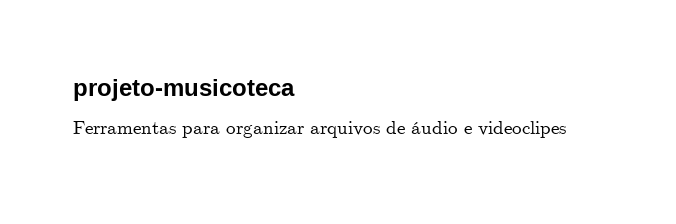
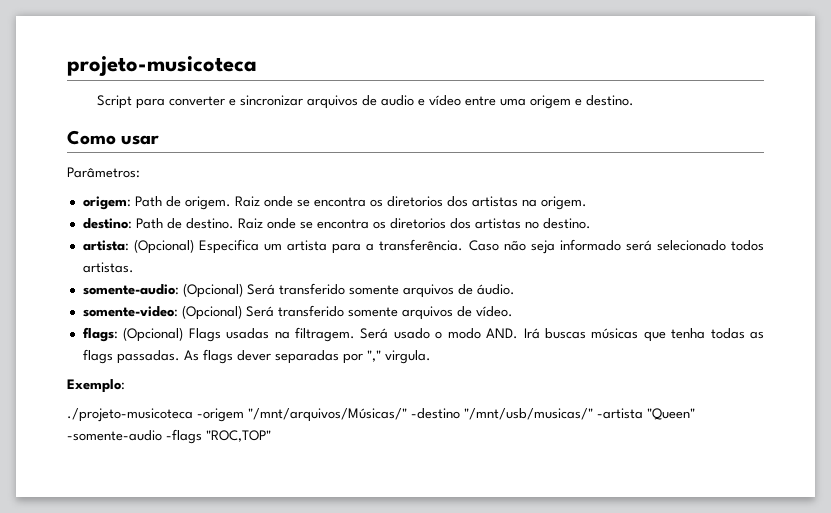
[73,121,566,138] Ferramentas para organizar arquivos de áudio e videoclipes -> [96,95,634,109] [67,130,160,145] [67,167,140,178] [82,196,587,210] [82,218,591,229] [82,239,764,254] [82,262,134,273] [82,283,515,298] [82,305,513,320] [82,327,764,342] [82,349,431,364] [67,379,125,393] [67,408,695,422] [67,429,271,444] Script para converter e sincronizar arquivos de audio e vídeo entre uma origem e destino. // Como usar // Parâmetros: // origem: Path de origem. Raiz onde se encontra os diretorios dos artistas na origem. // destino: Path de destino. Raiz onde se encontra os diretorios dos artistas no destino. // artista: (Opcional) Especifica um artista para a transferência. Caso não seja informado será selecionado todos artistas. // somente-audio: (Opcional) Será transferido somente arquivos de áudio. // somente-video: (Opcional) Será transferido somente arquivos de vídeo. // flags: (Opcional) Flags usadas na filtragem. Será usado o modo AND. Irá buscas músicas que tenha todas as flags passadas. As flags dever separadas por "," virgula. // Exemplo: // ./projeto-musicoteca -origem "/mnt/arquivos/Músicas/" -destino "/mnt/usb/musicas/" -artista "Queen" -somente-audio -flags "ROC,TOP"

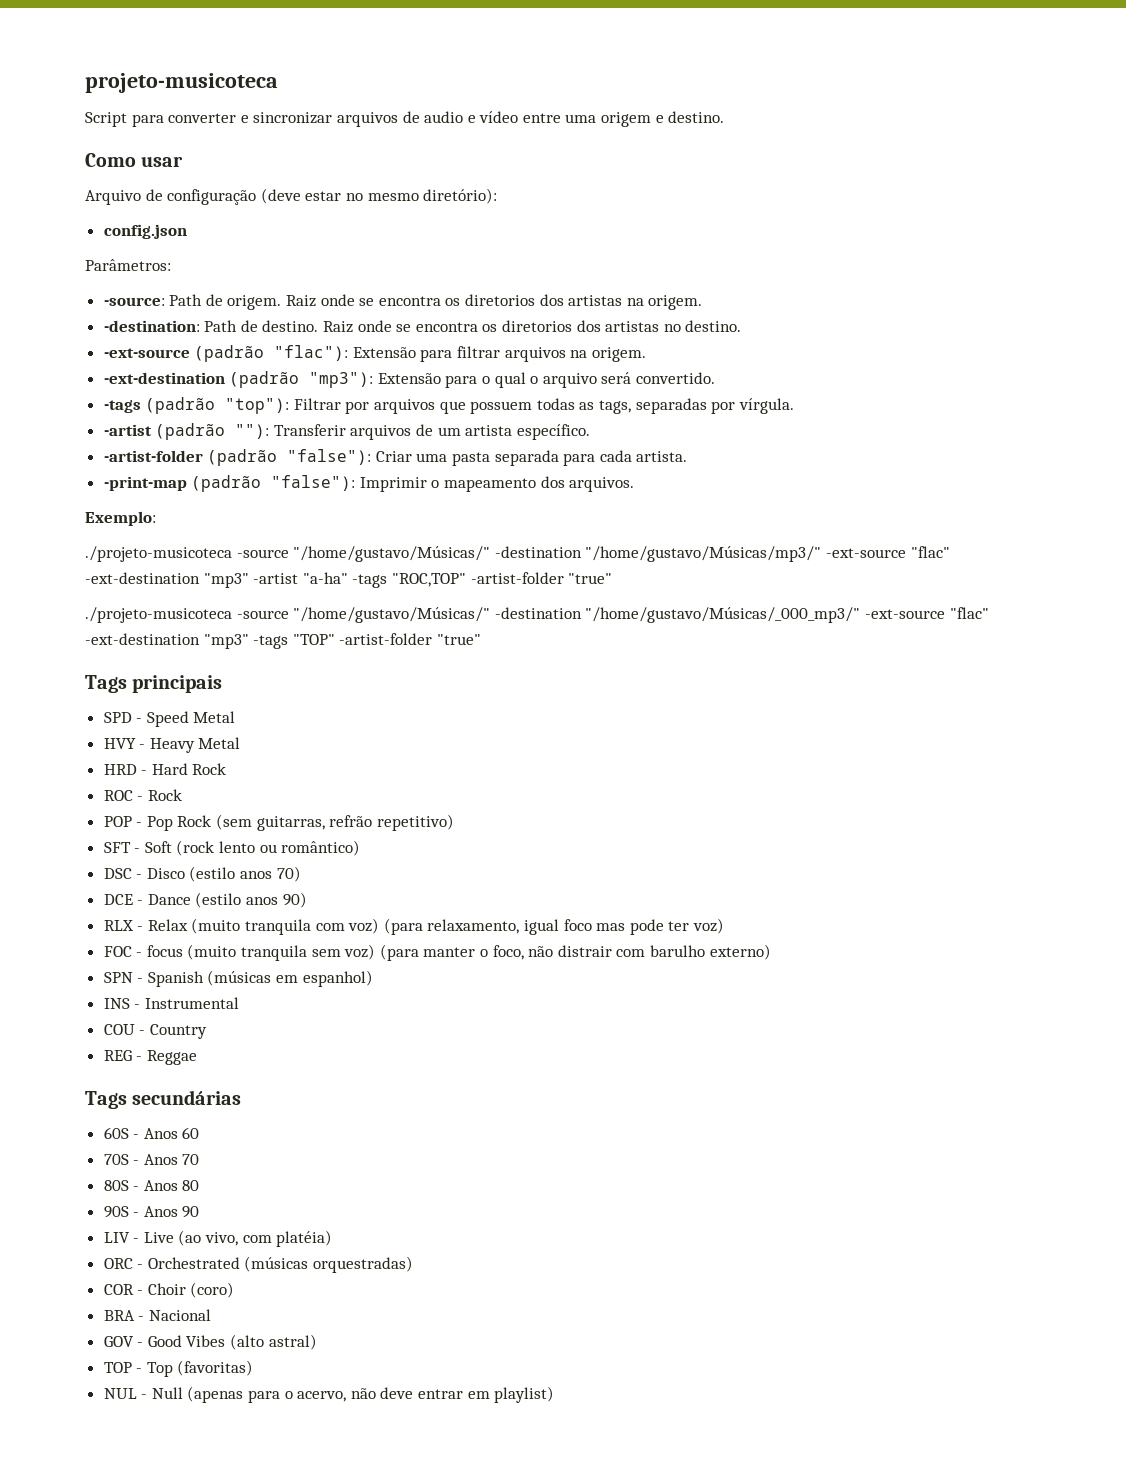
(160, 140) none -> [85,188,498,205] [103,224,187,239] // Arquivo de configuração (deve estar no mesmo diretório): // config.json
[82,196,131,210] origem: -> [103,297,165,306] -source:
[82,218,132,229] destino: -> [103,320,200,332] -destination:
[82,239,764,254] [82,262,134,273] [82,283,515,298] [82,305,513,320] [82,327,764,342] [82,349,431,364] [67,379,125,393] [67,408,695,422] [67,429,271,444] artista: (Opcional) Especifica um artista para a transferência. Caso não seja informado será selecionado todos artistas. // somente-audio: (Opcional) Será transferido somente arquivos de áudio. // somente-video: (Opcional) Será transferido somente arquivos de vídeo. // flags: (Opcional) Flags usadas na filtragem. Será usado o modo AND. Irá buscas músicas que tenha todas as flags passadas. As flags dever separadas por "," virgula. // Exemplo: // ./projeto-musicoteca -origem "/mnt/arquivos/Músicas/" -destino "/mnt/usb/musicas/" -artista "Queen" -somente-audio -flags "ROC,TOP" -> [103,345,646,362] [103,371,716,388] [103,397,794,414] [103,423,590,440] [103,449,688,466] [103,475,635,492] [85,511,156,526] [85,546,950,562] [85,572,613,588] [85,607,989,623] [85,633,481,649] [85,675,223,693] [103,711,236,727] [103,737,241,753] [103,763,227,775] [103,789,182,801] [103,814,454,831] [103,840,361,856] [103,866,301,882] [103,892,307,908] [103,918,724,935] [103,944,771,961] [103,970,373,987] [103,997,239,1009] [103,1024,207,1039] [103,1050,197,1065] [85,1090,242,1109] [103,1127,200,1139] [103,1154,200,1165] [103,1180,200,1191] [103,1206,200,1218] [103,1230,333,1247] [103,1256,414,1273] [103,1282,235,1298] [103,1309,211,1321] [103,1334,317,1350] [103,1360,254,1377] [103,1386,555,1403] -ext-source (padrão "flac"): Extensão para filtrar arquivos na origem. // -ext-destination (padrão "mp3"): Extensão para o qual o arquivo será convertido. // -tags (padrão "top"): Filtrar por arquivos que possuem todas as tags, separadas por vírgula. // -artist (padrão ""): Transferir arquivos de um artista específico. // -artist-folder (padrão "false"): Criar uma pasta separada para cada artista. // -print-map (padrão "false"): Imprimir o mapeamento dos arquivos. // Exemplo: // ./projeto-musicoteca -source "/home/gustavo/Músicas/" -destination "/home/gustavo/Músicas/mp3/" -ext-source "flac" -ext-destination "mp3" -artist "a-ha" -tags "ROC,TOP" -artist-folder "true" // ./projeto-musicoteca -source "/home/gustavo/Músicas/" -destination "/home/gustavo/Músicas/_000_mp3/" -ext-source "flac" -ext-destination "mp3" -tags "TOP" -artist-folder "true" // Tags principais // SPD - Speed Metal // HVY - Heavy Metal // HRD - Hard Rock // ROC - Rock // POP - Pop Rock (sem guitarras, refrão repetitivo) // SFT - Soft (rock lento ou romântico) // DSC - Disco (estilo anos 70) // DCE - Dance (estilo anos 90) // RLX - Relax (muito tranquila com voz) (para relaxamento, igual foco mas pode ter voz) // FOC - focus (muito tranquila sem voz) (para manter o foco, não distrair com barulho externo) // SPN - Spanish (músicas em espanhol) // INS - Instrumental // COU - Country // REG - Reggae // Tags secundárias // 60S - Anos 60 // 70S - Anos 70 // 80S - Anos 80 // 90S - Anos 90 // LIV - Live (ao vivo, com platéia) // ORC - Orchestrated (músicas orquestradas) // COR - Choir (coro) // BRA - Nacional // GOV - Good Vibes (alto astral) // TOP - Top (favoritas) // NUL - Null (apenas para o acervo, não deve entrar em playlist)

